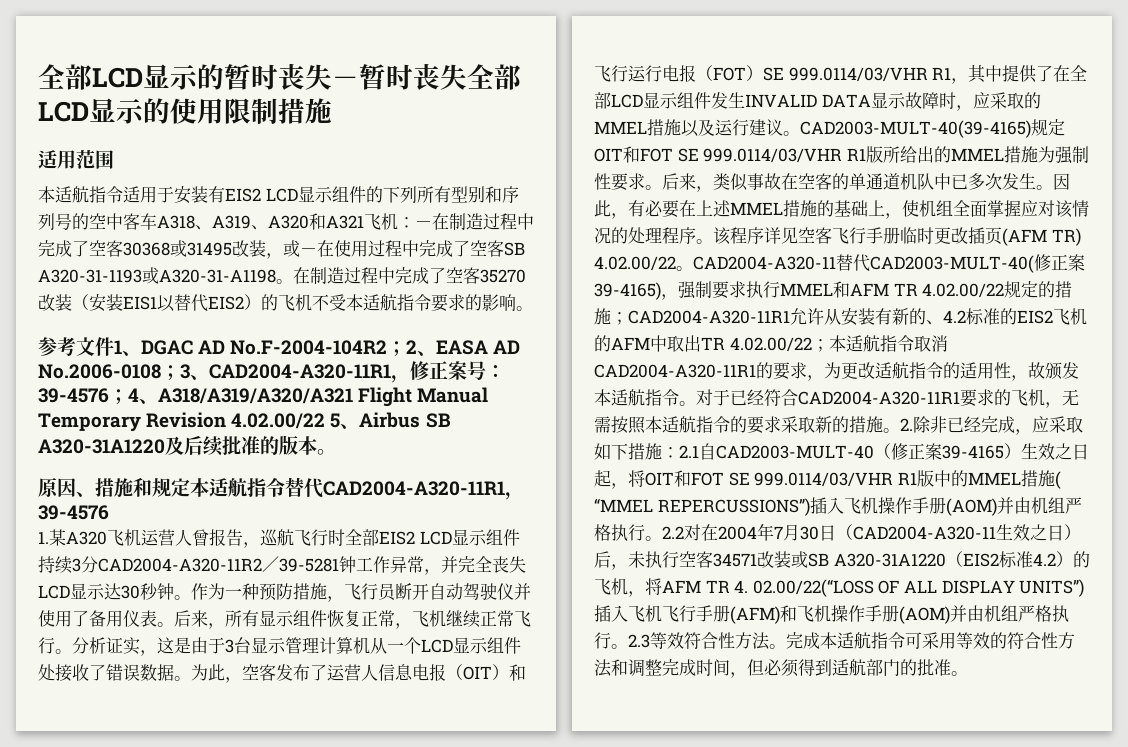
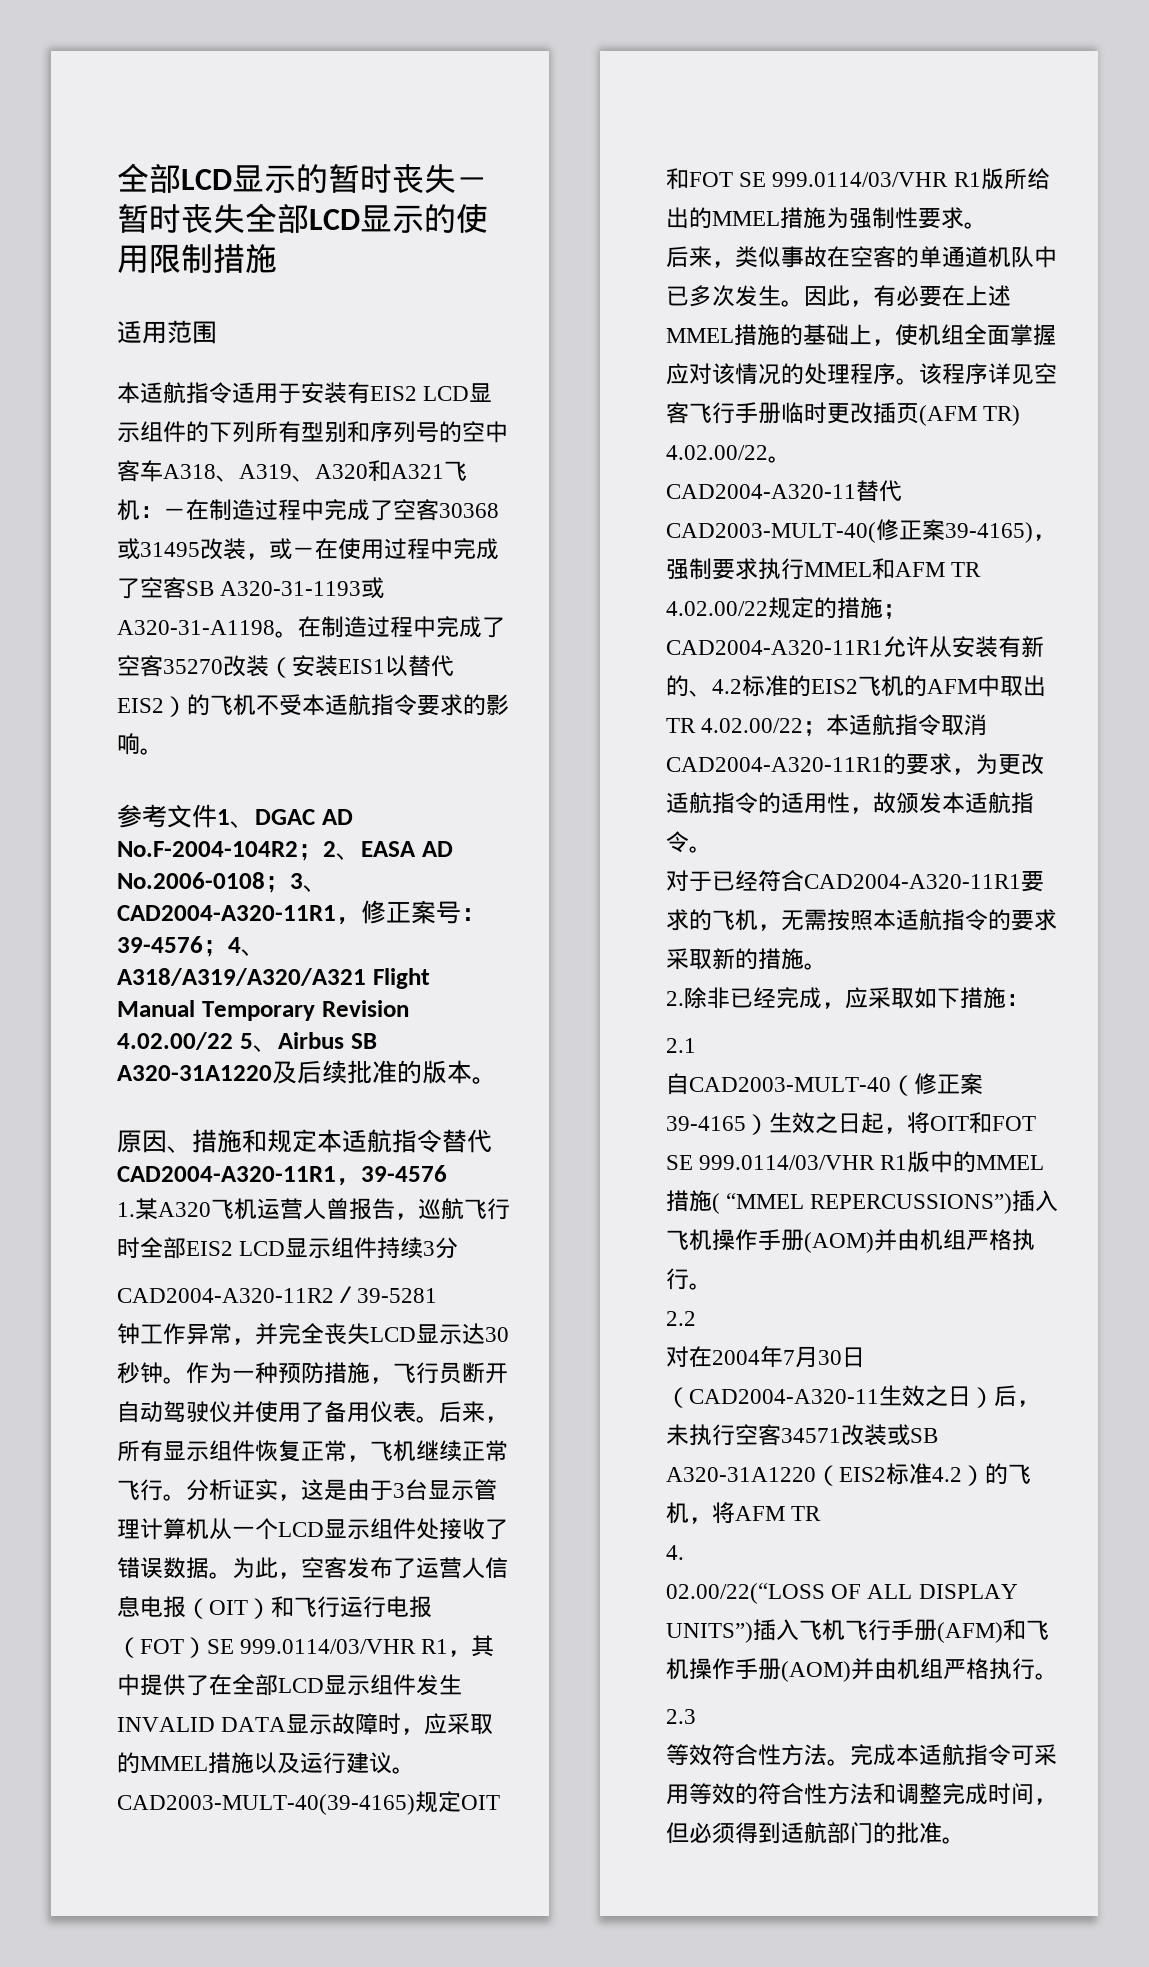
(98, 564) none -> (459, 1248) //
(339, 565) none -> (437, 1295) //
(662, 187) none -> (987, 225) //
(693, 268) none -> (791, 459) //
(696, 403) none -> (712, 849) //
(900, 430) none -> (827, 966) //
(679, 452) none -> (1029, 1000) //
(699, 451) none -> (696, 1045) //
(662, 538) none -> (712, 1286) //
(684, 532) none -> (696, 1318) //
(730, 586) none -> (822, 1513) //
(749, 586) none -> (684, 1552) //
(628, 646) none -> (1058, 1676) //
(650, 641) none -> (696, 1716) //

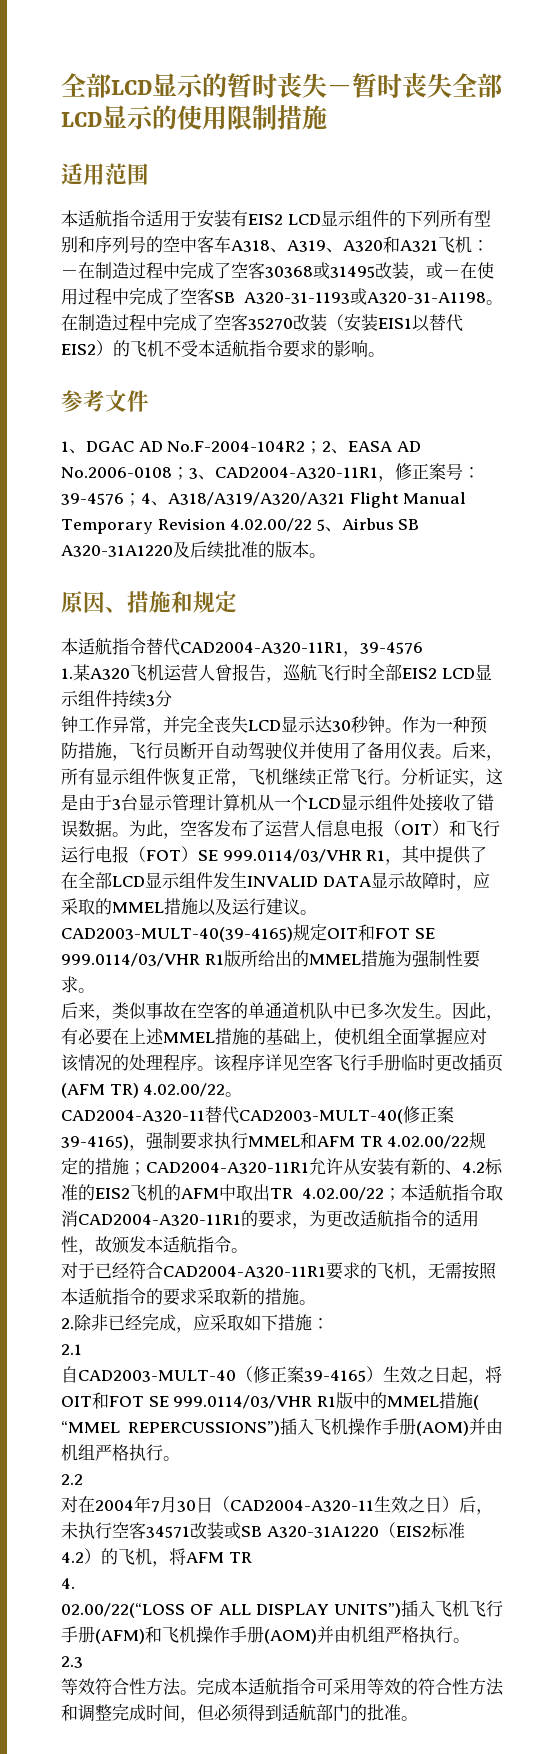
(217, 816) none -> (149, 401) //
(317, 1141) none -> (237, 602) //
[117,1286,437,1303] // CAD2004-A320-11R2／39-5281 -> (172, 698) none

